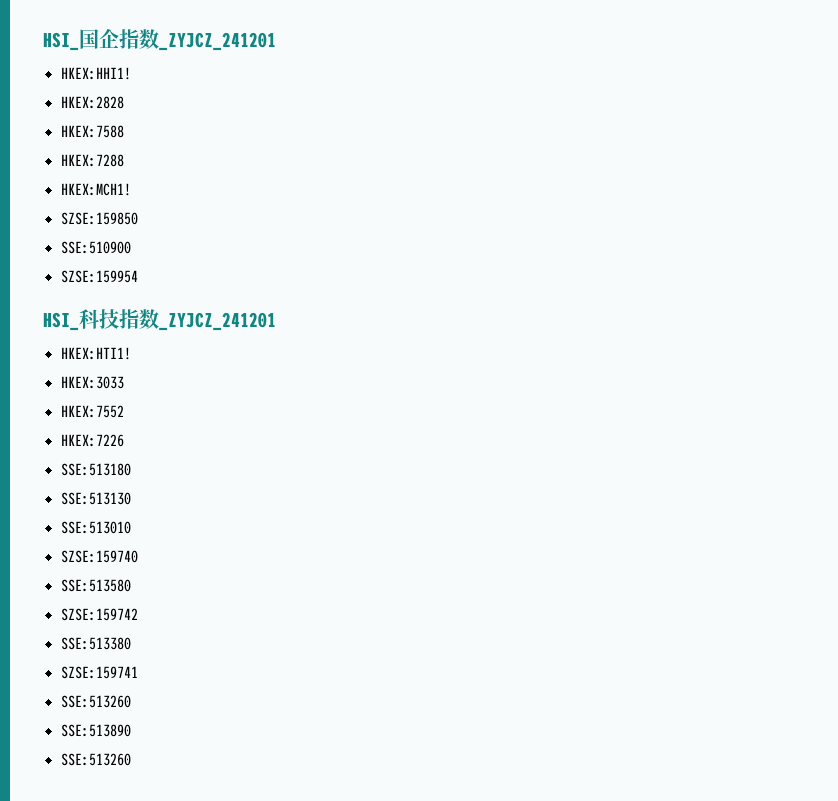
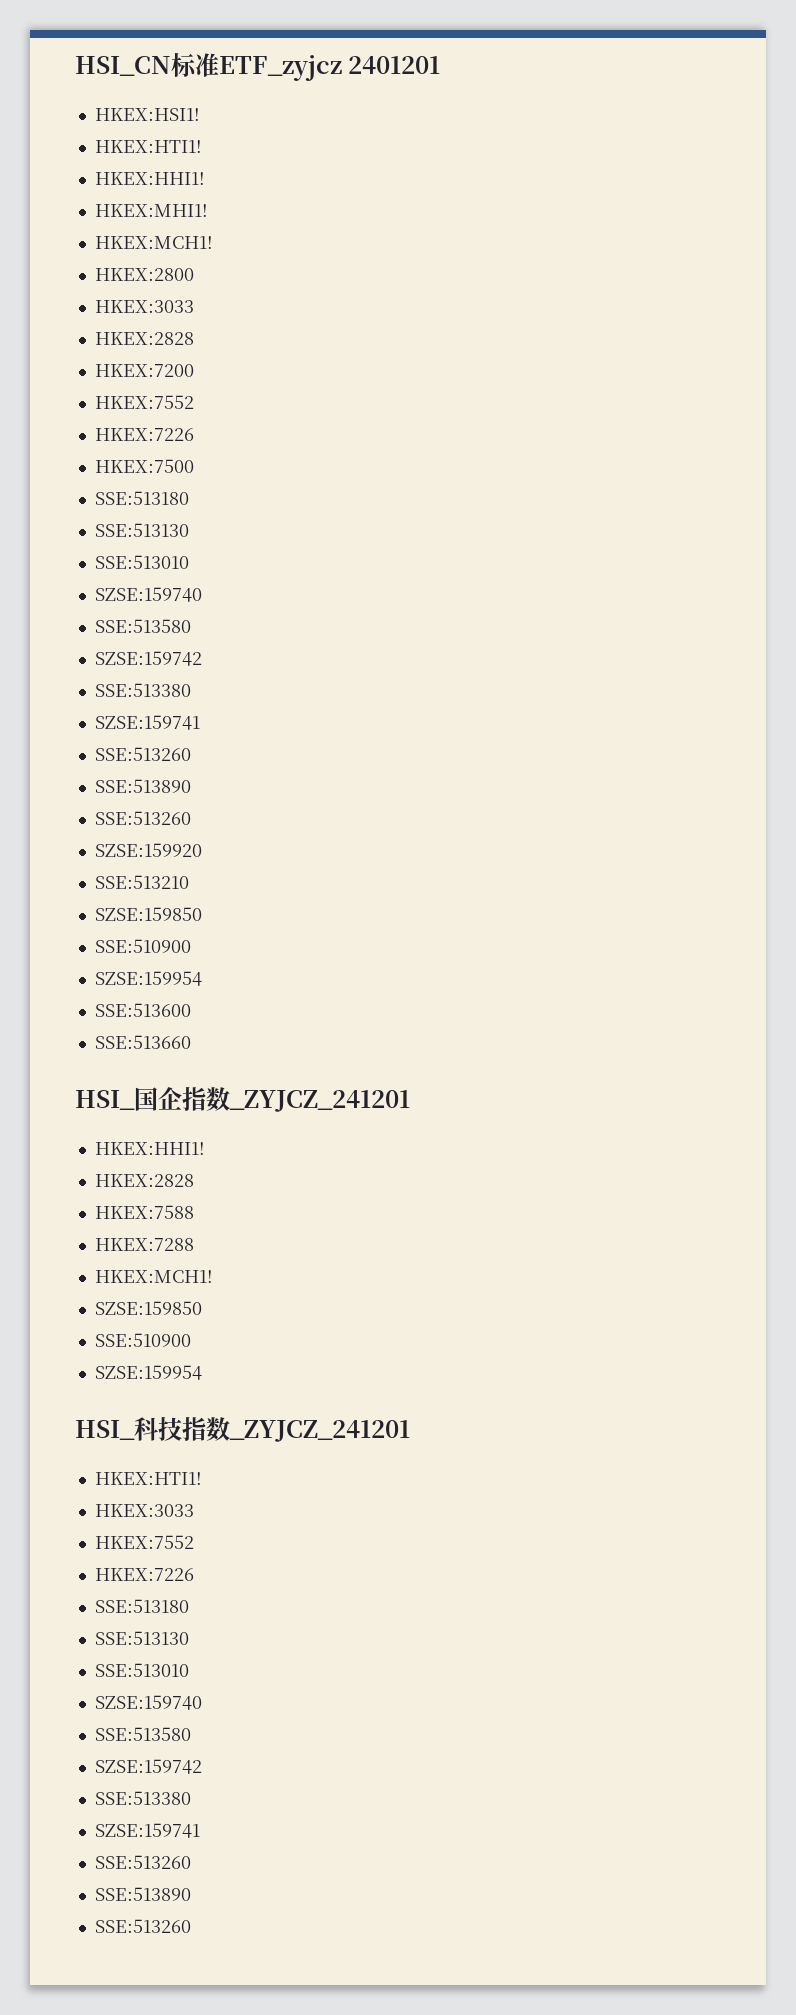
(43, 41) none -> [75,53,441,81] [94,108,200,121] [94,140,202,153] [94,172,205,185] [94,204,208,217] [94,236,213,249] [94,268,194,281] [94,300,194,313] [94,332,194,345] [94,364,194,377] [94,395,194,409] [94,428,194,441] [94,459,194,473] [94,491,189,505] [94,523,189,537] [94,555,189,569] [94,587,202,602] [94,619,191,633] [94,651,202,666] [94,683,191,697] [94,715,200,730] [94,747,191,761] [94,779,191,793] [94,811,191,825] [94,843,202,857] [94,875,189,889] [94,907,202,921] [94,939,191,953] [94,971,202,986] [94,1003,191,1017] [94,1035,191,1049] HSI_CN标准ETF_zyjcz 2401201 // HKEX:HSI1! // HKEX:HTI1! // HKEX:HHI1! // HKEX:MHI1! // HKEX:MCH1! // HKEX:2800 // HKEX:3033 // HKEX:2828 // HKEX:7200 // HKEX:7552 // HKEX:7226 // HKEX:7500 // SSE:513180 // SSE:513130 // SSE:513010 // SZSE:159740 // SSE:513580 // SZSE:159742 // SSE:513380 // SZSE:159741 // SSE:513260 // SSE:513890 // SSE:513260 // SZSE:159920 // SSE:513210 // SZSE:159850 // SSE:510900 // SZSE:159954 // SSE:513600 // SSE:513660 //

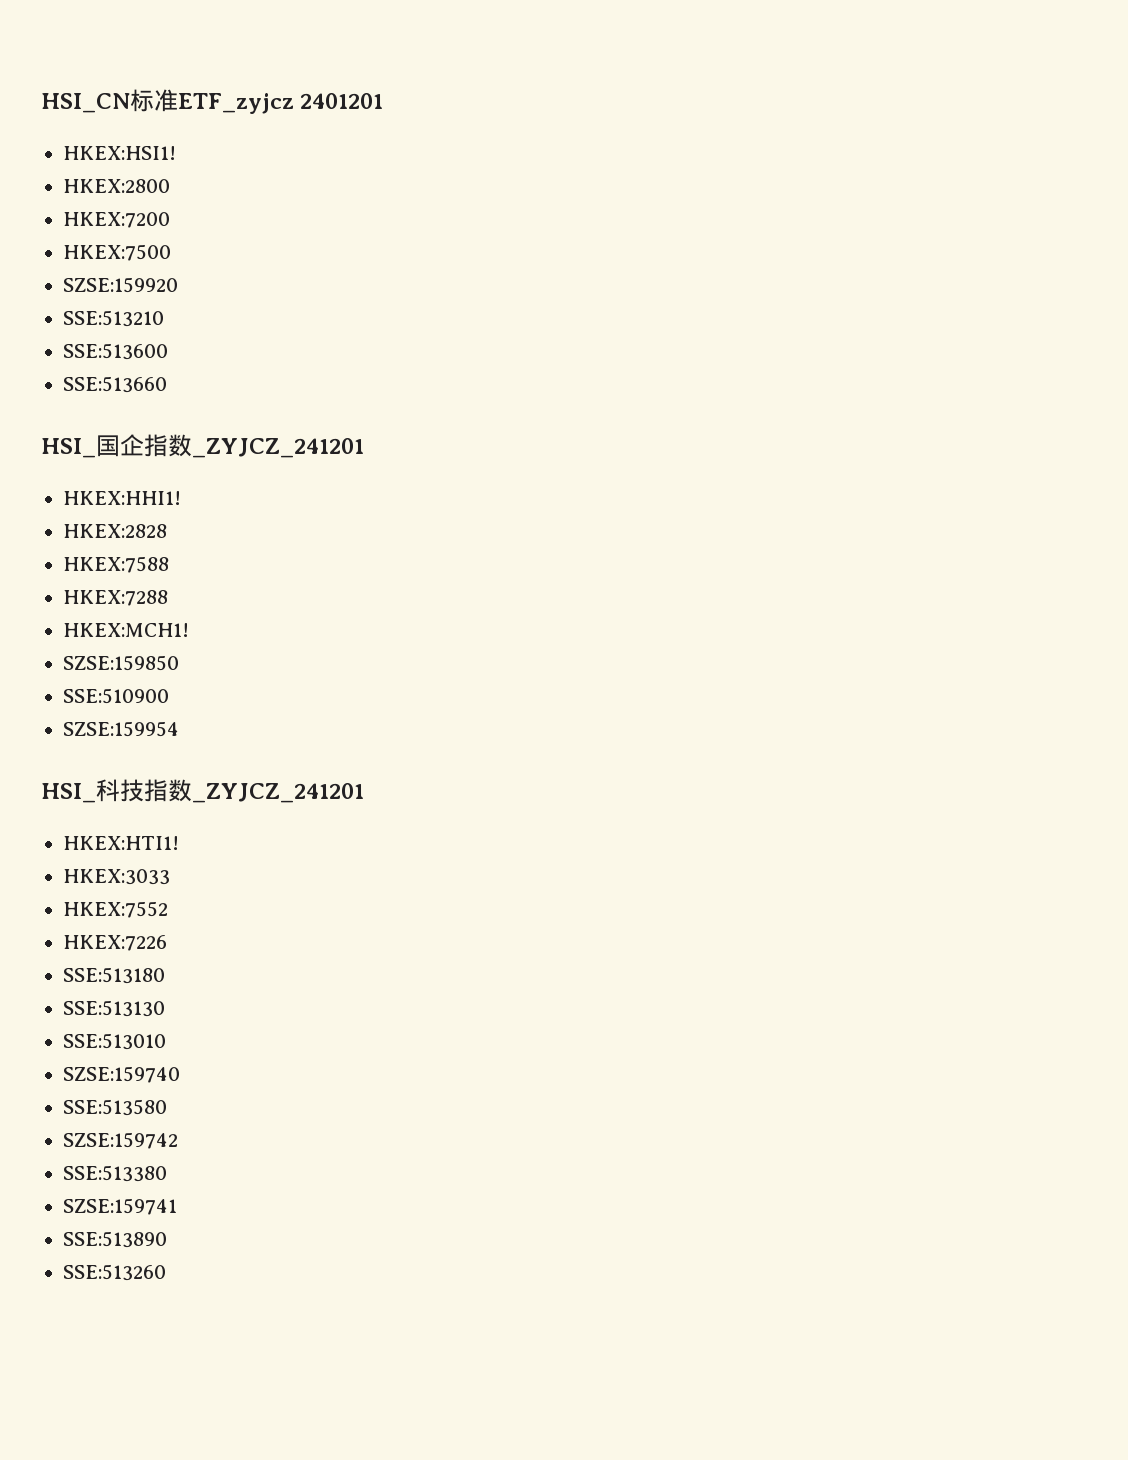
[94,140,202,153] [94,172,205,185] [94,204,208,217] [94,236,213,249] // HKEX:HTI1! // HKEX:HHI1! // HKEX:MHI1! // HKEX:MCH1! -> (176, 153) none
[94,300,194,313] [94,332,194,345] // HKEX:3033 // HKEX:2828 -> (170, 186) none
[94,395,194,409] [94,428,194,441] // HKEX:7552 // HKEX:7226 -> (170, 220) none
[94,491,189,505] [94,523,189,537] [94,555,189,569] [94,587,202,602] [94,619,191,633] [94,651,202,666] [94,683,191,697] [94,715,200,730] [94,747,191,761] [94,779,191,793] [94,811,191,825] // SSE:513180 // SSE:513130 // SSE:513010 // SZSE:159740 // SSE:513580 // SZSE:159742 // SSE:513380 // SZSE:159741 // SSE:513260 // SSE:513890 // SSE:513260 -> (171, 252) none
[94,907,202,921] [94,939,191,953] [94,971,202,986] // SZSE:159850 // SSE:510900 // SZSE:159954 -> (164, 318) none
[94,1855,191,1869] // SSE:513260 -> (177, 1206) none

